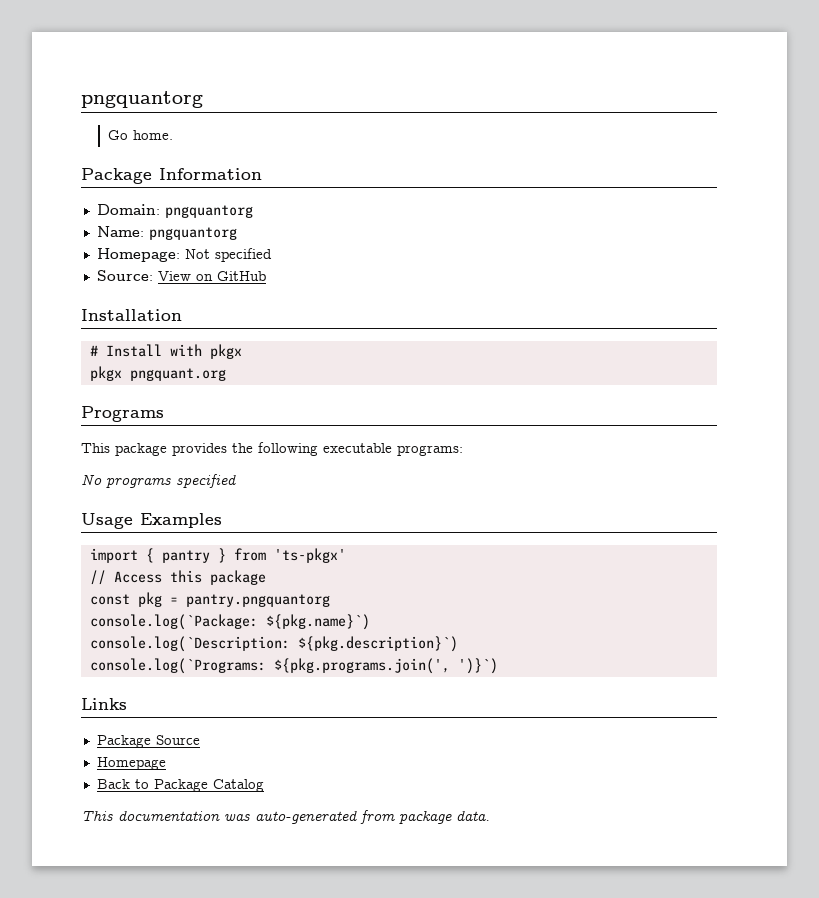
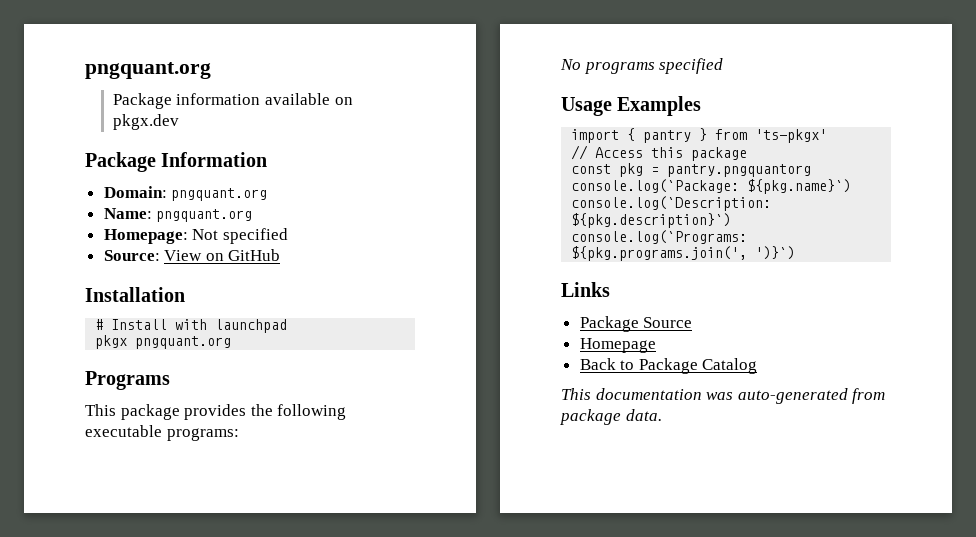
[81,91,203,108] [108,130,174,140] pngquantorg // Go home. -> [85,62,211,79] [112,93,353,109] [112,114,179,130] pngquant.org // Package information available on pkgx.dev
[164,205,253,218] pngquantorg -> [171,188,268,201] pngquant.org
[148,227,237,240] pngquantorg -> [156,209,253,222] pngquant.org
[209,344,242,359] pkgx -> [215,319,288,333] launchpad

